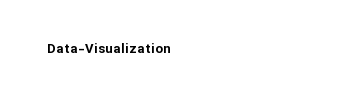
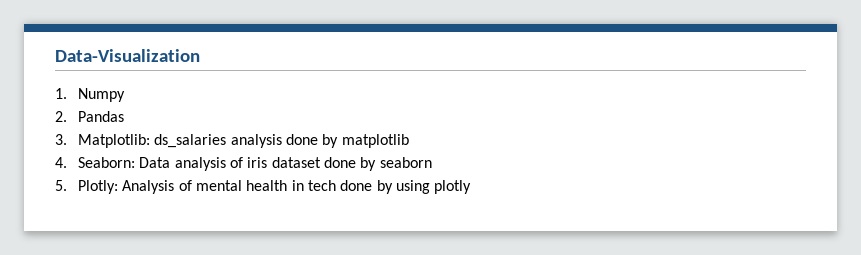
(171, 48) none -> [55,88,125,102] [55,111,124,122] [55,134,409,148] [55,157,432,171] [55,180,472,194] // 1. Numpy // 2. Pandas // 3. Matplotlib: ds_salaries analysis done by matplotlib // 4. Seaborn: Data analysis of iris dataset done by seaborn // 5. Plotly: Analysis of mental health in tech done by using plotly

